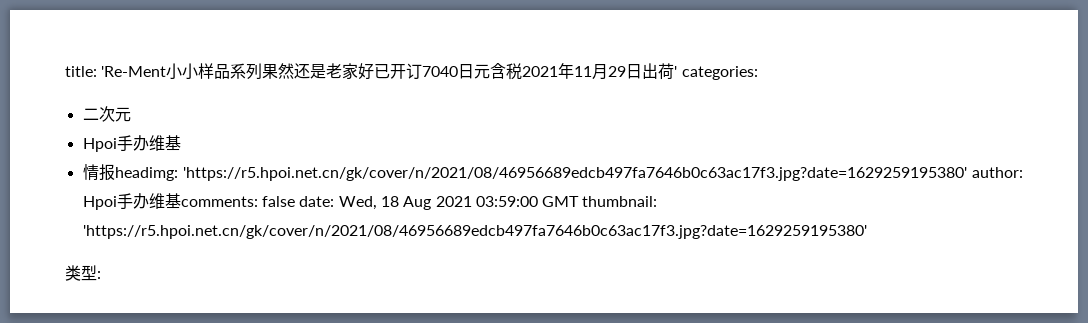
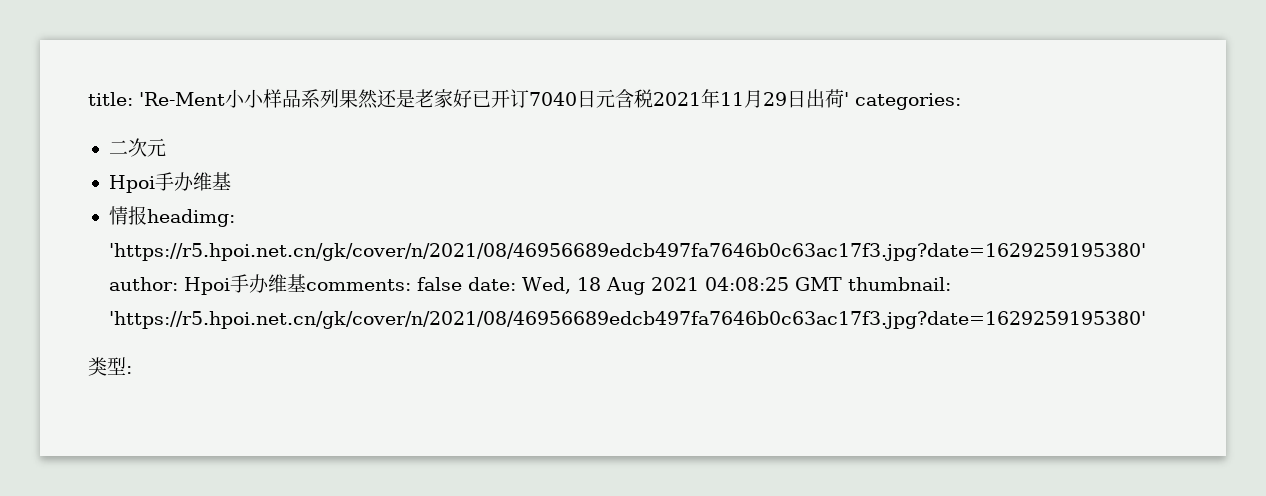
[475,196,538,207] 03:59:00 -> [704,277,789,291] 04:08:25

